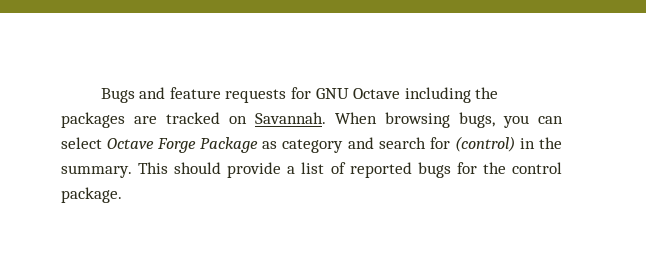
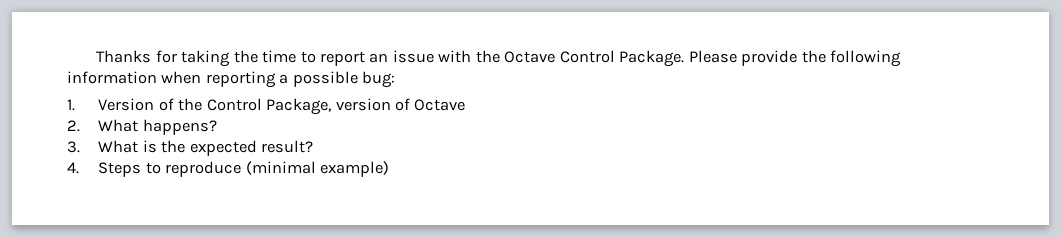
[100,87,499,103] [61,112,563,128] [61,136,562,153] [61,162,562,178] [61,187,122,203] Bugs and feature requests for GNU Octave including the packages are tracked on Savannah. When browsing bugs, you can select Octave Forge Package as category and search for (control) in the summary. This should provide a list of reported bugs for the control package. -> [96,50,901,67] [67,71,396,88] [67,98,466,115] [67,119,217,135] [67,140,314,156] [67,161,390,177] Thanks for taking the time to report an issue with the Octave Control Package. Please provide the following information when reporting a possible bug: // 1. Version of the Control Package, version of Octave // 2. What happens? // 3. What is the expected result? // 4. Steps to reproduce (minimal example)

